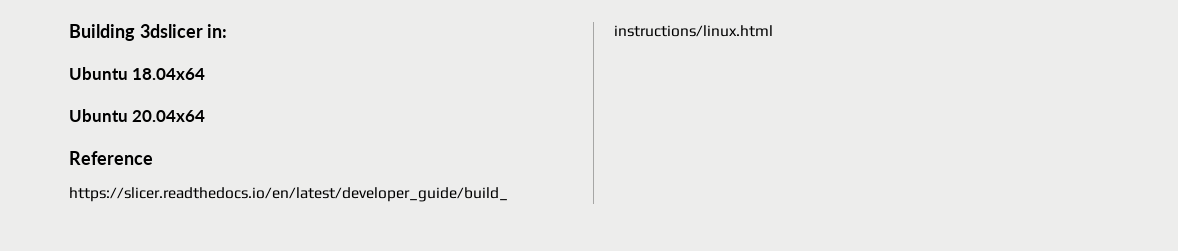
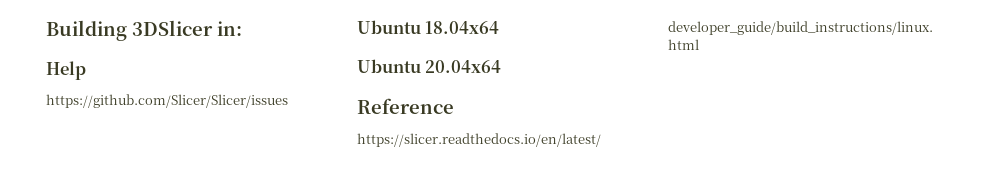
[139,24,203,38] 3dslicer -> [132,20,213,36] 3DSlicer
(228, 31) none -> [46,61,86,80] [46,94,288,108] // Help // https://github.com/Slicer/Slicer/issues

